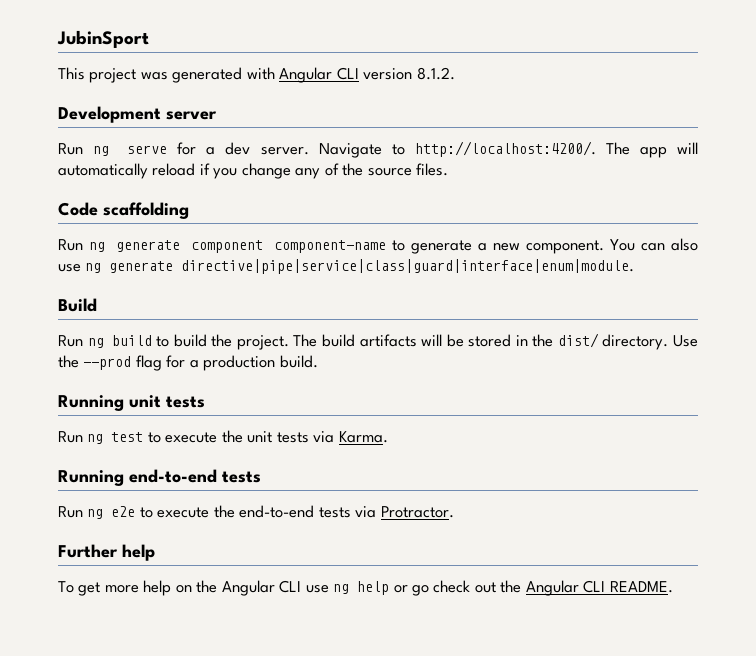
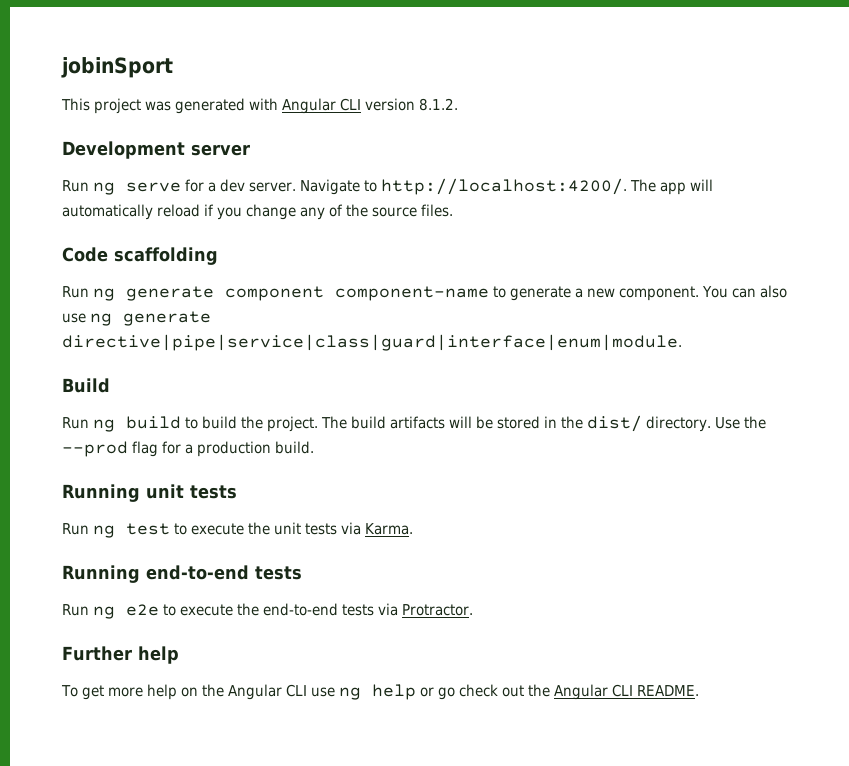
[57,30,149,48] JubinSport -> [61,57,173,78] jobinSport

